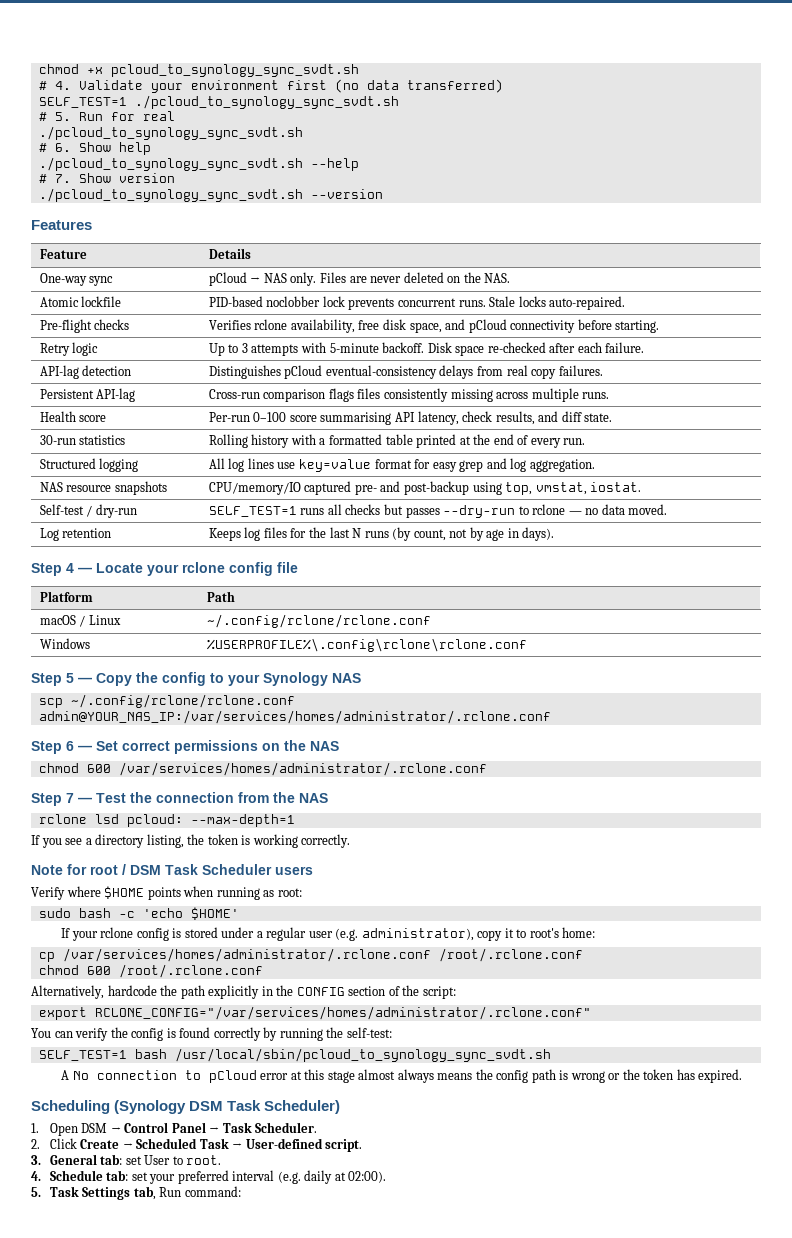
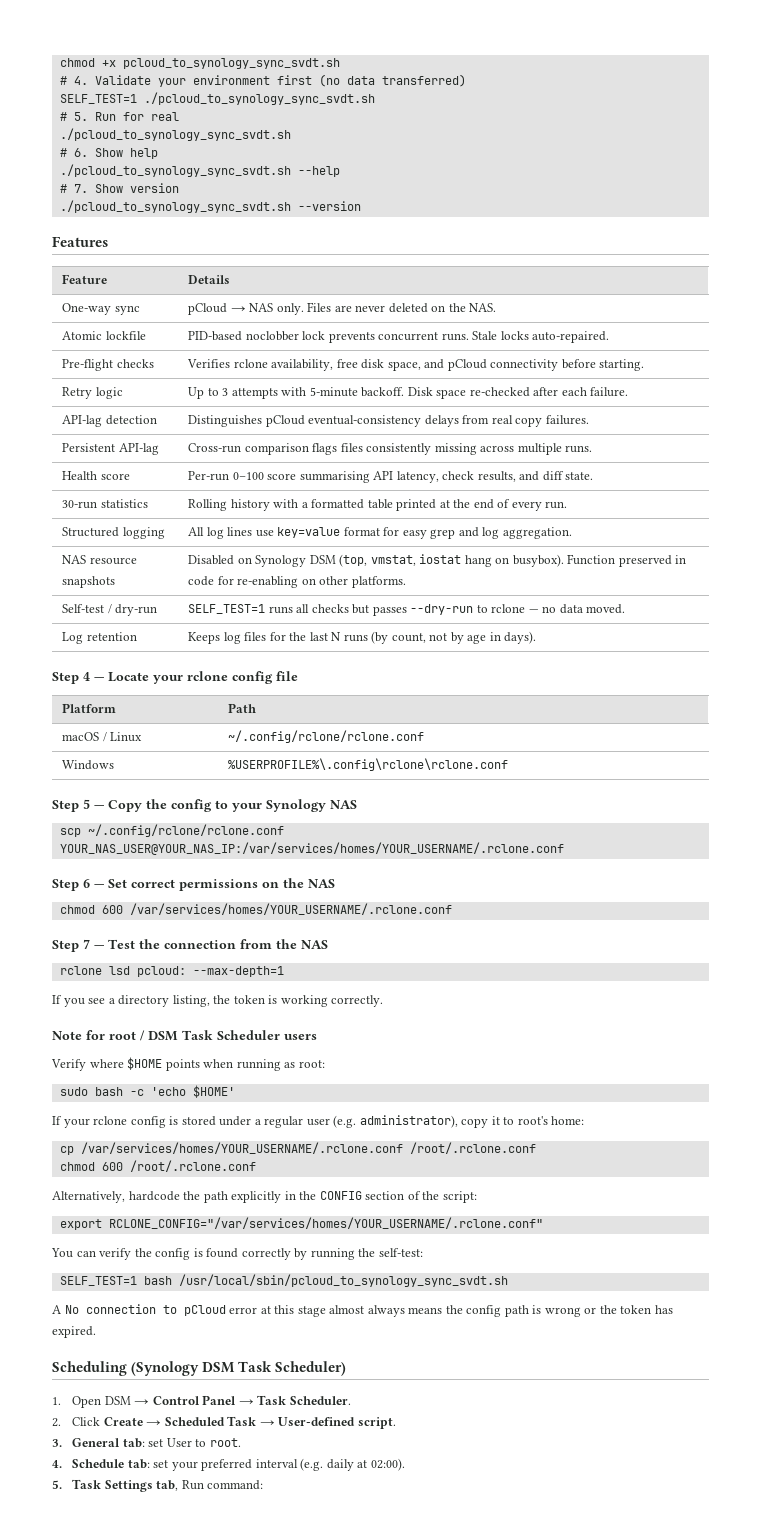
[208,481,642,495] CPU/memory/IO captured pre- and post-backup using top, vmstat, iostat. -> [188,554,687,567] [188,576,406,588] Disabled on Synology DSM (top, vmstat, iostat hang on busybox). Function preserved in code for re-enabling on other platforms.
[38,710,551,724] admin@YOUR_NAS_IP:/var/services/homes/administrator/.rclone.conf -> [59,842,564,855] YOUR_NAS_USER@YOUR_NAS_IP:/var/services/homes/YOUR_USERNAME/.rclone.conf
[118,762,487,776] /var/services/homes/administrator/.rclone.conf -> [129,903,452,915] /var/services/homes/YOUR_USERNAME/.rclone.conf
[62,948,431,962] /var/services/homes/administrator/.rclone.conf -> [80,1142,403,1154] /var/services/homes/YOUR_USERNAME/.rclone.conf
[94,1006,591,1020] RCLONE_CONFIG="/var/services/homes/administrator/.rclone.conf" -> [108,1217,543,1229] RCLONE_CONFIG="/var/services/homes/YOUR_USERNAME/.rclone.conf"

